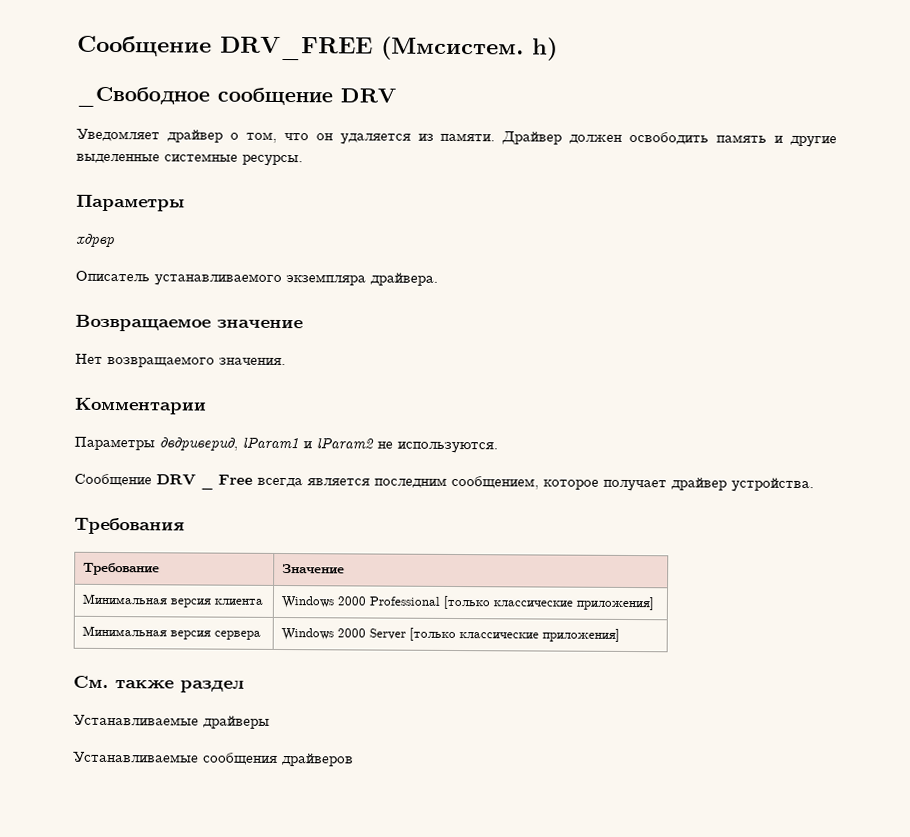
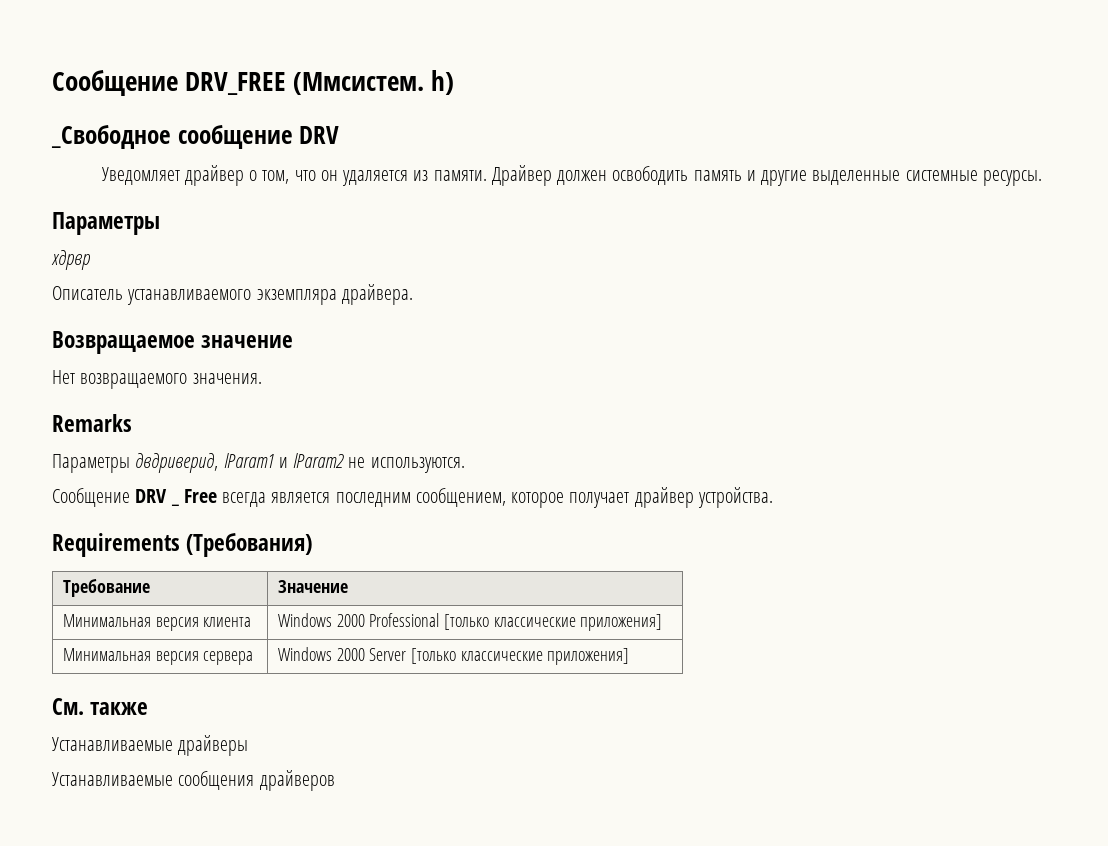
[75,397,207,415] Комментарии -> [52,414,132,432] Remarks
[74,517,185,535] Требования -> [52,533,313,557] Requirements (Требования)
[180,680,245,693] раздел -> (149, 708) none

